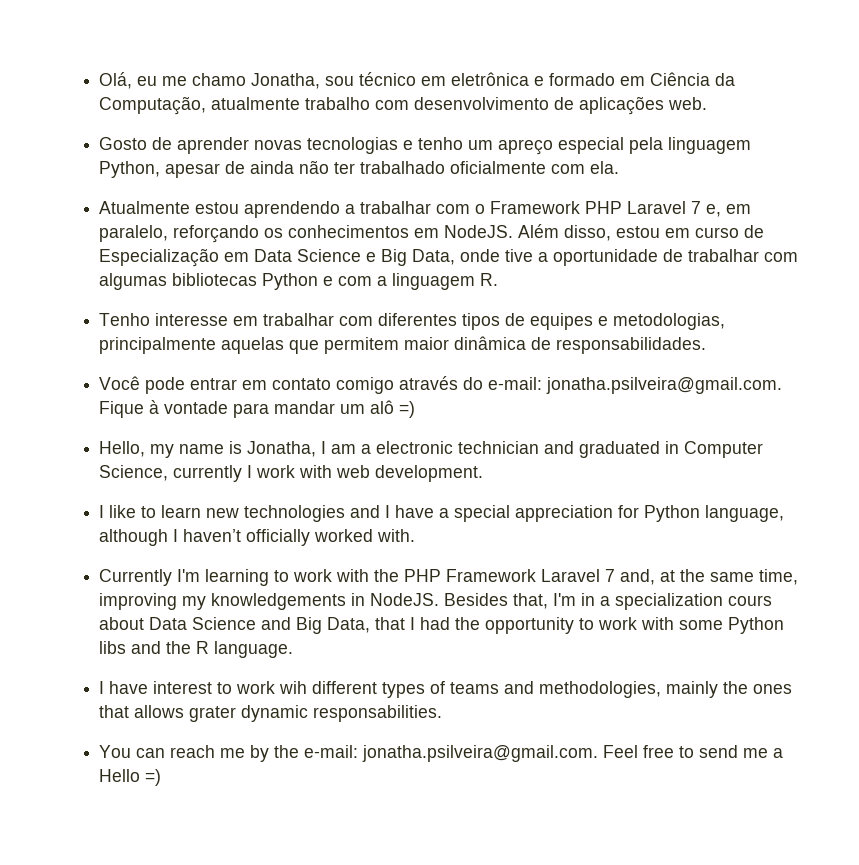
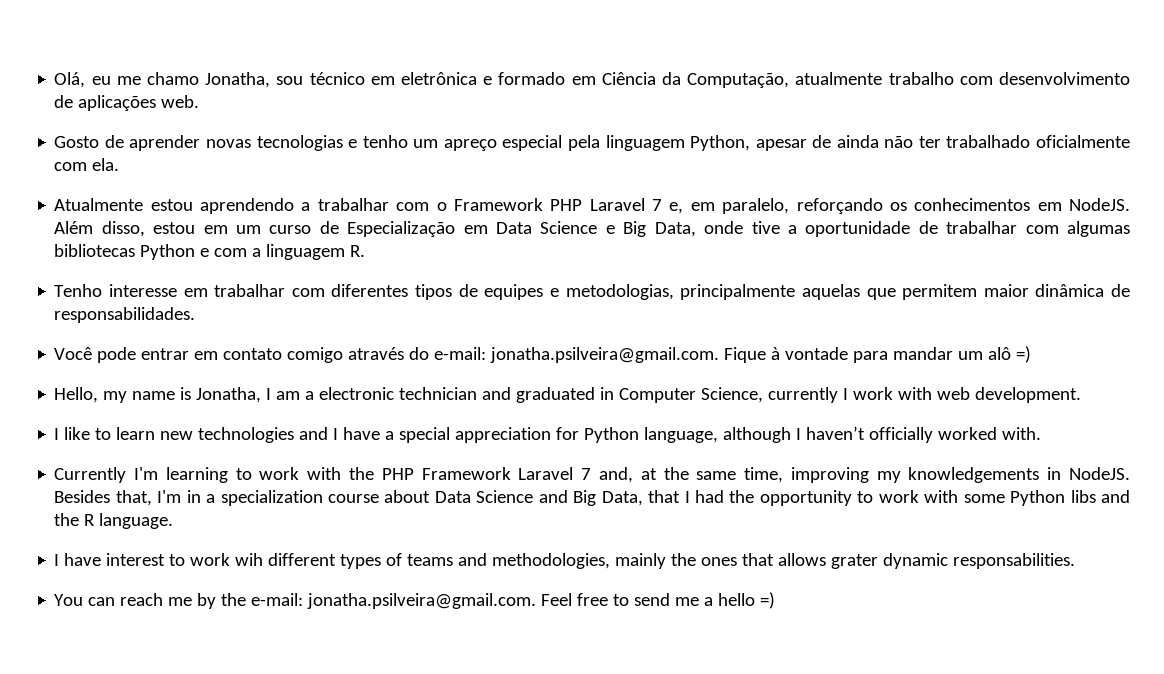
(691, 233) none -> [235,225,261,234] um
[728,595,773,606] cours -> [328,494,380,503] course
[99,769,141,782] Hello -> [718,593,756,606] hello

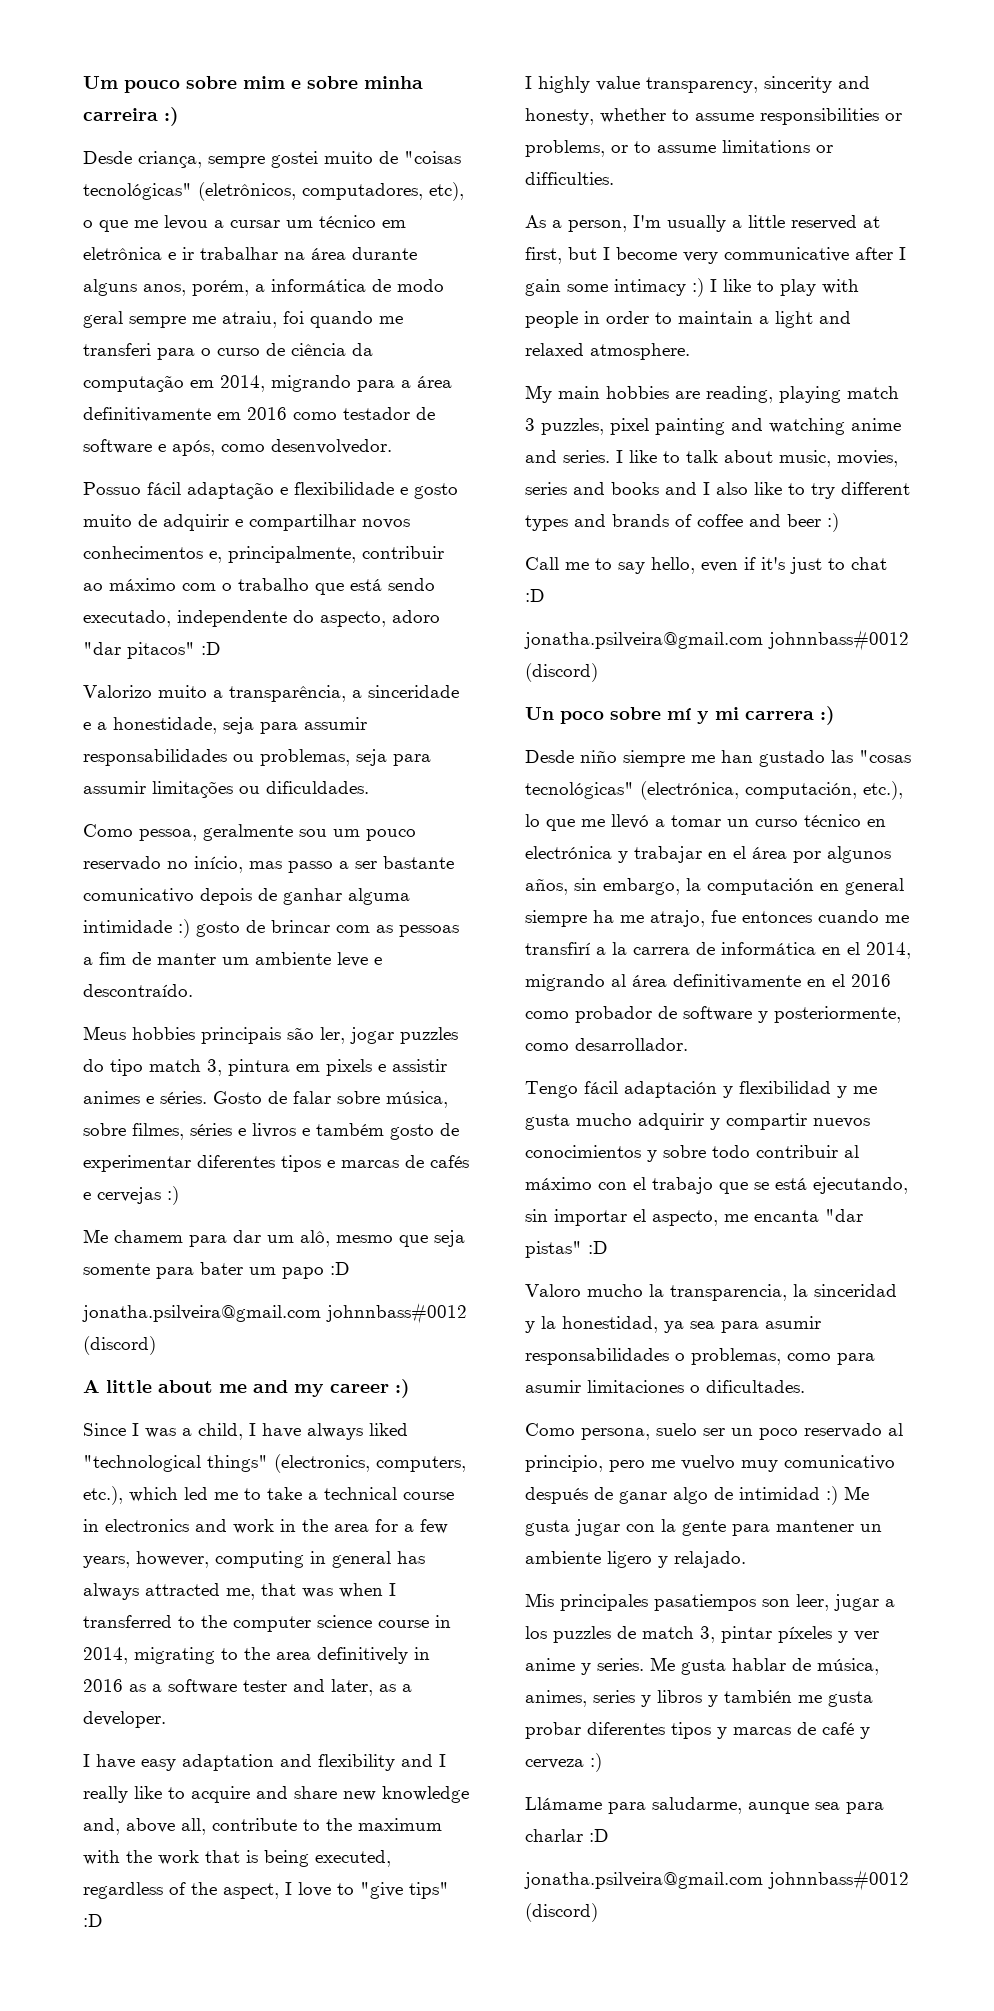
[54,72,1130,88] [54,95,200,111] [54,135,1131,151] [54,158,120,171] [54,198,1130,214] [54,221,1131,237] [54,244,366,260] [54,284,1130,300] [54,307,196,323] [54,346,1032,363] [54,387,1082,403] [54,426,1042,443] [54,467,1131,483] [54,490,1131,506] [54,513,174,529] [54,553,1076,569] [54,592,776,609] Olá, eu me chamo Jonatha, sou técnico em eletrônica e formado em Ciência da Computação, atualmente trabalho com desenvolvimento de aplicações web. // Gosto de aprender novas tecnologias e tenho um apreço especial pela linguagem Python, apesar de ainda não ter trabalhado oficialmente com ela. // Atualmente estou aprendendo a trabalhar com o Framework PHP Laravel 7 e, em paralelo, reforçando os conhecimentos em NodeJS. Além disso, estou em um curso de Especialização em Data Science e Big Data, onde tive a oportunidade de trabalhar com algumas bibliotecas Python e com a linguagem R. // Tenho interesse em trabalhar com diferentes tipos de equipes e metodologias, principalmente aquelas que permitem maior dinâmica de responsabilidades. // Você pode entrar em contato comigo através do e-mail: jonatha.psilveira@gmail.com. Fique à vontade para mandar um alô =) // Hello, my name is Jonatha, I am a electronic technician and graduated in Computer Science, currently I work with web development. // I like to learn new technologies and I have a special appreciation for Python language, although I haven’t officially worked with. // Currently I'm learning to work with the PHP Framework Laravel 7 and, at the same time, improving my knowledgements in NodeJS. Besides that, I'm in a specialization course about Data Science and Big Data, that I had the opportunity to work with some Python libs and the R language. // I have interest to work wih different types of teams and methodologies, mainly the ones that allows grater dynamic responsabilities. // You can reach me by the e-mail: jonatha.psilveira@gmail.com. Feel free to send me a hello =) -> [83,76,423,93] [83,107,179,126] [83,151,461,168] [83,182,464,201] [83,215,406,232] [83,247,417,260] [83,279,444,296] [83,311,403,328] [83,343,373,360] [83,375,452,392] [83,407,435,422] [83,439,392,456] [83,482,458,499] [83,514,410,531] [83,546,444,563] [83,578,435,595] [83,610,440,627] [83,642,221,659] [83,685,459,702] [83,717,367,734] [83,749,431,766] [83,781,369,798] [83,824,416,841] [83,856,454,873] [83,888,410,905] [83,919,459,938] [83,952,382,967] [83,984,193,997] [83,1026,458,1044] [83,1059,447,1076] [83,1091,448,1108] [83,1123,459,1140] [83,1155,469,1172] [83,1186,179,1205] [83,1229,465,1247] [83,1262,350,1279] [82,1303,467,1324] [83,1336,156,1355] [83,1379,410,1398] [83,1423,408,1440] [83,1454,466,1473] [83,1486,454,1505] [83,1519,448,1534] [83,1551,425,1568] [83,1583,396,1600] [83,1615,451,1632] [83,1647,430,1664] [83,1679,412,1696] [83,1711,166,1728] [83,1754,446,1771] [83,1786,469,1803] [83,1818,442,1835] [83,1850,391,1867] [83,1882,449,1899] [83,1914,103,1927] [525,76,870,93] [525,108,902,125] [525,140,833,157] [525,172,614,185] [525,215,880,232] [525,247,906,264] [525,278,859,297] [525,311,851,328] [525,343,690,360] [525,385,899,403] [525,418,901,435] [525,450,898,467] [525,482,910,499] [525,513,839,532] [525,557,887,574] [525,589,545,602] [524,630,909,651] [525,663,598,682] [525,706,835,725] [525,750,911,767] [525,781,903,800] [525,814,886,831] [525,846,891,863] [525,878,904,895] [525,910,909,927] [525,942,911,959] [525,974,891,991] [525,1006,901,1023] [525,1038,688,1051] [525,1081,877,1098] [525,1113,870,1130] [525,1145,859,1162] [525,1177,908,1194] [525,1209,863,1226] [525,1241,608,1258] [525,1284,897,1301] [525,1316,821,1333] [525,1348,875,1365] [525,1380,805,1393] [525,1423,903,1440] [525,1455,895,1472] [525,1486,869,1505] [525,1519,882,1536] [525,1551,746,1568] [525,1593,895,1611] [525,1626,879,1643] [525,1657,879,1675] [525,1690,873,1707] [525,1722,870,1739] [525,1753,602,1772] [525,1797,884,1814] [525,1829,609,1842] [524,1870,909,1891] [525,1903,598,1922] Um pouco sobre mim e sobre minha carreira :) // Desde criança, sempre gostei muito de "coisas tecnológicas" (eletrônicos, computadores, etc), o que me levou a cursar um técnico em eletrônica e ir trabalhar na área durante alguns anos, porém, a informática de modo geral sempre me atraiu, foi quando me transferi para o curso de ciência da computação em 2014, migrando para a área definitivamente em 2016 como testador de software e após, como desenvolvedor. // Possuo fácil adaptação e flexibilidade e gosto muito de adquirir e compartilhar novos conhecimentos e, principalmente, contribuir ao máximo com o trabalho que está sendo executado, independente do aspecto, adoro "dar pitacos" :D // Valorizo muito a transparência, a sinceridade e a honestidade, seja para assumir responsabilidades ou problemas, seja para assumir limitações ou dificuldades. // Como pessoa, geralmente sou um pouco reservado no início, mas passo a ser bastante comunicativo depois de ganhar alguma intimidade :) gosto de brincar com as pessoas a fim de manter um ambiente leve e descontraído. // Meus hobbies principais são ler, jogar puzzles do tipo match 3, pintura em pixels e assistir animes e séries. Gosto de falar sobre música, sobre filmes, séries e livros e também gosto de experimentar diferentes tipos e marcas de cafés e cervejas :) // Me chamem para dar um alô, mesmo que seja somente para bater um papo :D // jonatha.psilveira@gmail.com johnnbass#0012 (discord) // A little about me and my career :) // Since I was a child, I have always liked "technological things" (electronics, computers, etc.), which led me to take a technical course in electronics and work in the area for a few years, however, computing in general has always attracted me, that was when I transferred to the computer science course in 2014, migrating to the area definitively in 2016 as a software tester and later, as a developer. // I have easy adaptation and flexibility and I really like to acquire and share new knowledge and, above all, contribute to the maximum with the work that is being executed, regardless of the aspect, I love to "give tips" :D // I highly value transparency, sincerity and honesty, whether to assume responsibilities or problems, or to assume limitations or difficulties. // As a person, I'm usually a little reserved at first, but I become very communicative after I gain some intimacy :) I like to play with people in order to maintain a light and relaxed atmosphere. // My main hobbies are reading, playing match 3 puzzles, pixel painting and watching anime and series. I like to talk about music, movies, series and books and I also like to try different types and brands of coffee and beer :) // Call me to say hello, even if it's just to chat :D // jonatha.psilveira@gmail.com johnnbass#0012 (discord) // Un poco sobre mí y mi carrera :) // Desde niño siempre me han gustado las "cosas tecnológicas" (electrónica, computación, etc.), lo que me llevó a tomar un curso técnico en electrónica y trabajar en el área por algunos años, sin embargo, la computación en general siempre ha me atrajo, fue entonces cuando me transfirí a la carrera de informática en el 2014, migrando al área definitivamente en el 2016 como probador de software y posteriormente, como desarrollador. // Tengo fácil adaptación y flexibilidad y me gusta mucho adquirir y compartir nuevos conocimientos y sobre todo contribuir al máximo con el trabajo que se está ejecutando, sin importar el aspecto, me encanta "dar pistas" :D // Valoro mucho la transparencia, la sinceridad y la honestidad, ya sea para asumir responsabilidades o problemas, como para asumir limitaciones o dificultades. // Como persona, suelo ser un poco reservado al principio, pero me vuelvo muy comunicativo después de ganar algo de intimidad :) Me gusta jugar con la gente para mantener un ambiente ligero y relajado. // Mis principales pasatiempos son leer, jugar a los puzzles de match 3, pintar píxeles y ver anime y series. Me gusta hablar de música, animes, series y libros y también me gusta probar diferentes tipos y marcas de café y cerveza :) // Llámame para saludarme, aunque sea para charlar :D // jonatha.psilveira@gmail.com johnnbass#0012 (discord)

